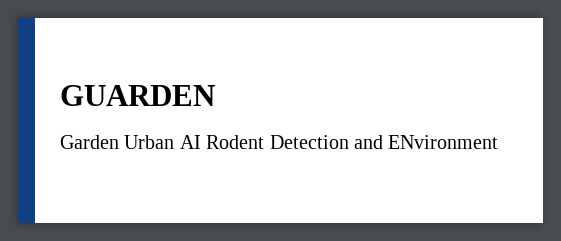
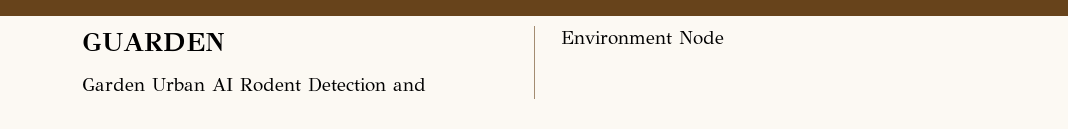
[388,135,499,149] ENvironment -> [561,31,724,45] Environment Node

